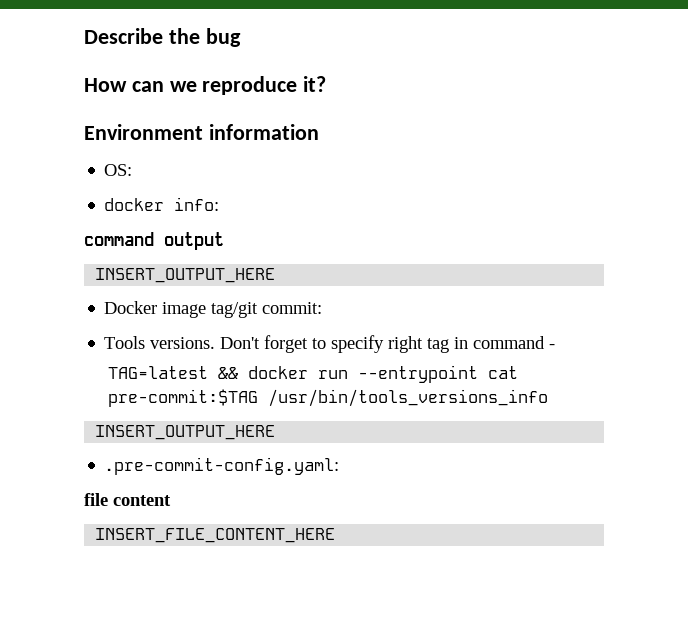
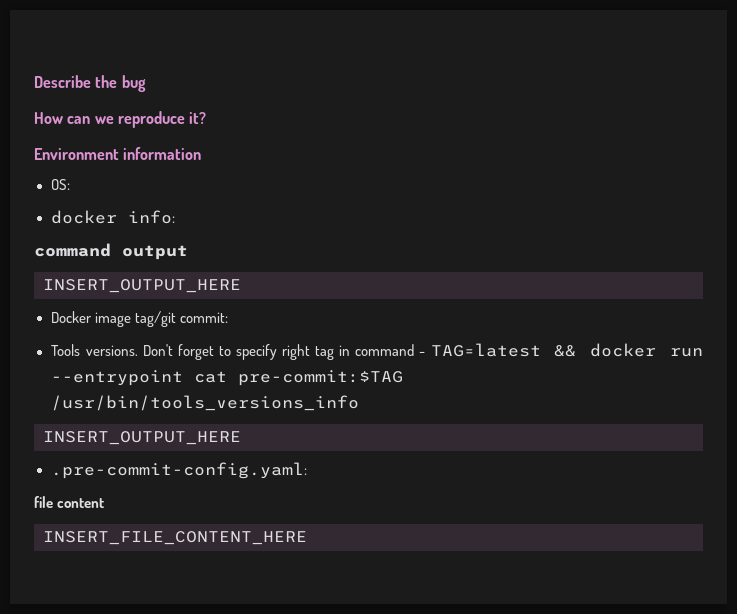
(556, 346) // -> (426, 353) none

